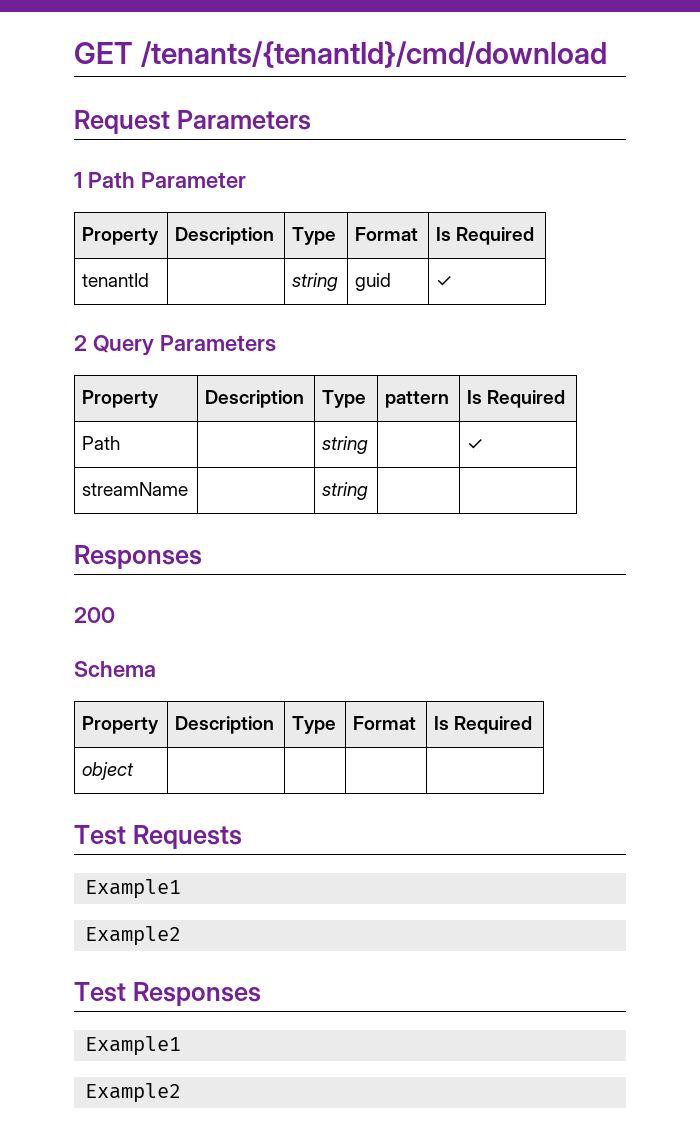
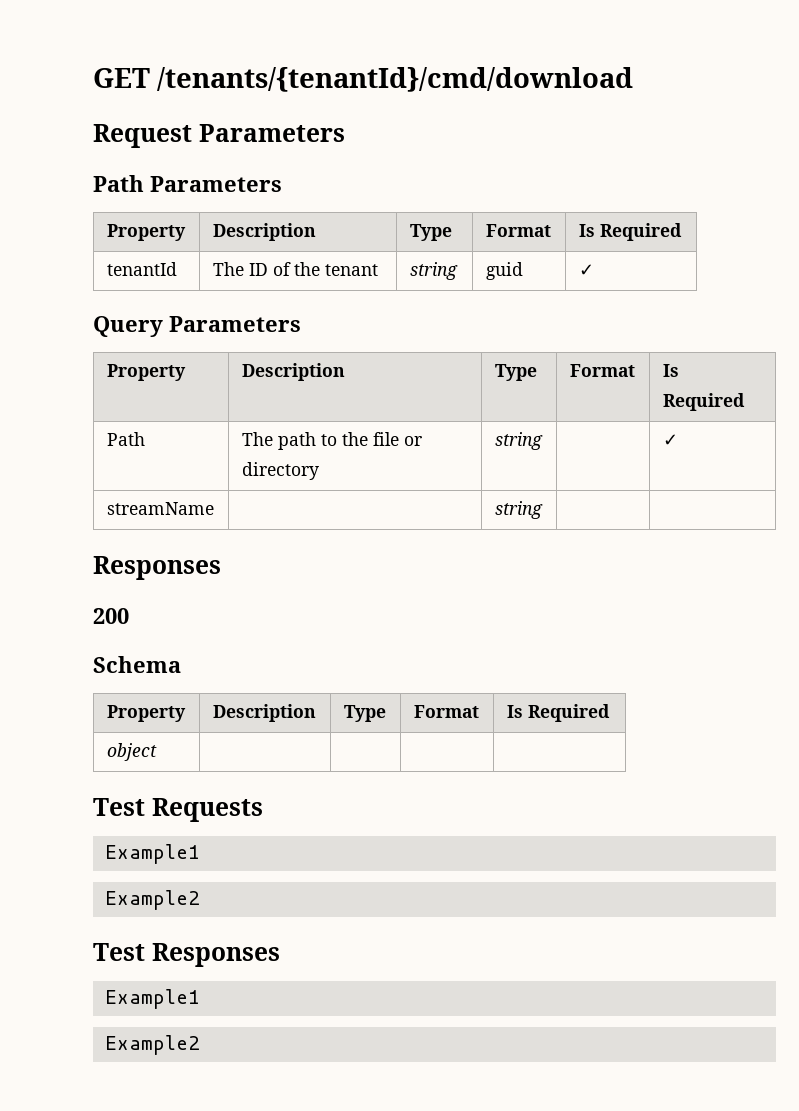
[74,172,246,188] 1 Path Parameter -> [93,175,282,192] Path Parameters
(150, 280) none -> [212,262,378,276] The ID of the tenant
[74,335,87,351] 2 -> (594, 270) none
[385,391,450,408] pattern -> [569,364,635,377] Format
(121, 443) none -> [241,432,422,450] [241,462,319,480] The path to the file or directory

